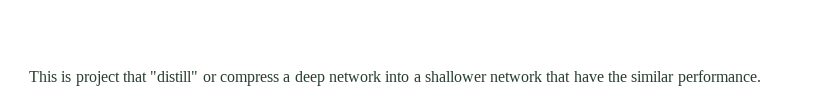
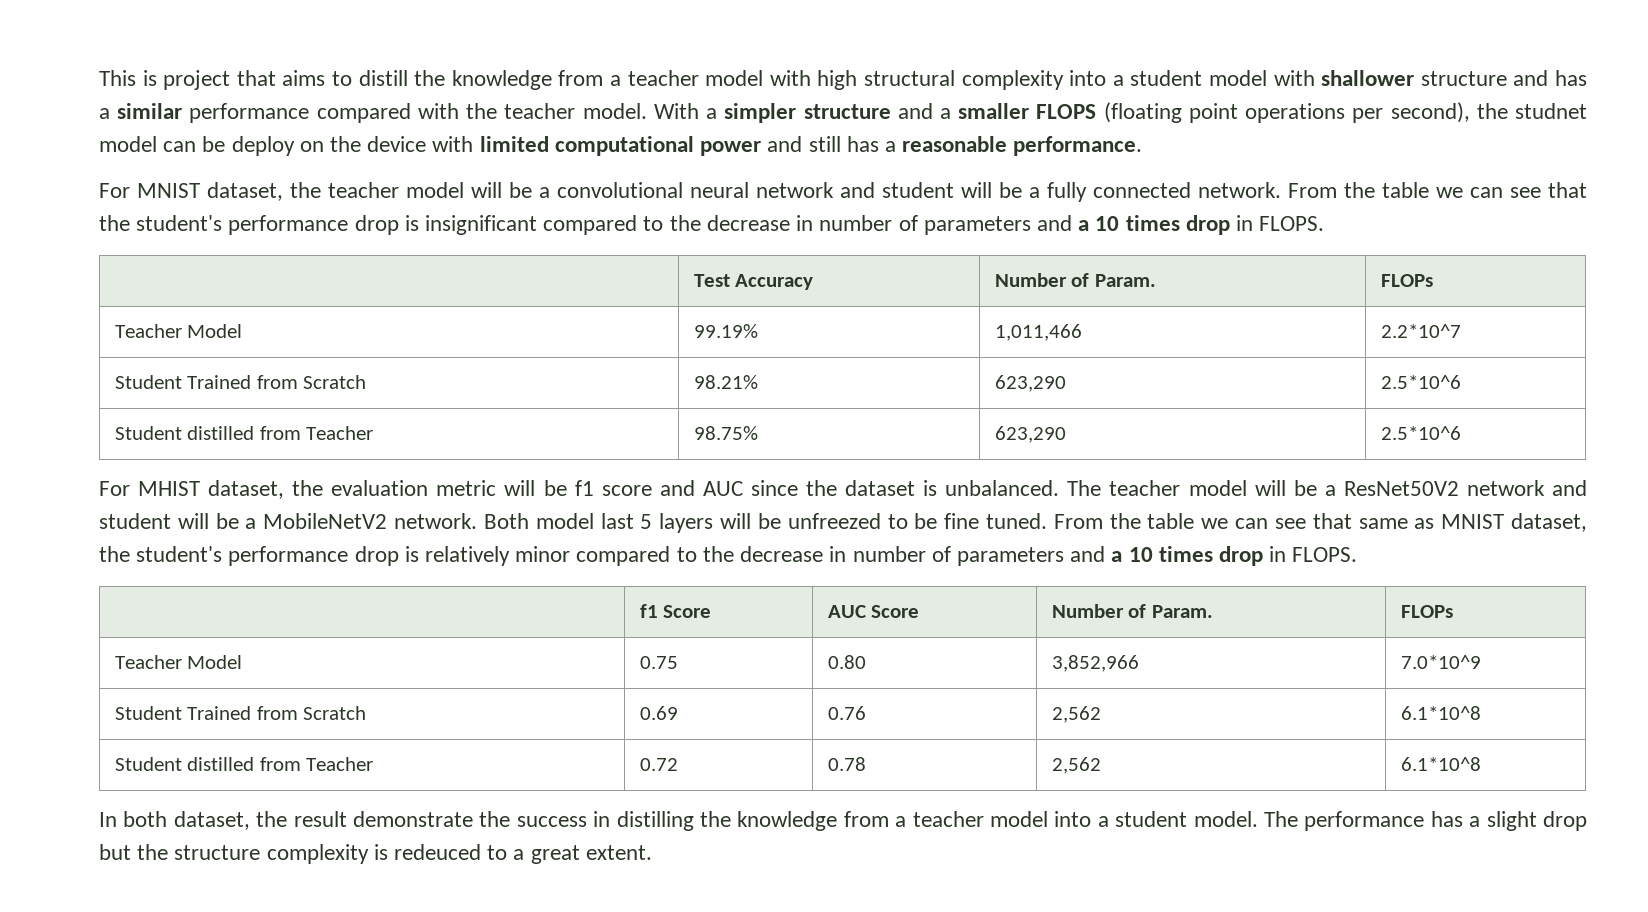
[150,70,761,86] "distill" or compress a deep network into a shallower network that have the similar performance. -> [282,70,1587,90] [99,102,1588,123] [99,136,1143,156] [99,182,1587,202] [99,215,1325,235] [693,274,814,290] [994,273,1156,287] [1380,274,1433,287] [114,324,243,338] [693,324,758,338] [994,324,1082,341] [1380,324,1461,338] [114,375,367,389] [693,375,758,389] [994,375,1066,392] [1380,375,1461,389] [114,426,374,440] [693,426,758,440] [994,426,1066,443] [1380,426,1461,440] [99,480,1587,499] [99,513,1588,533] [99,546,1358,566] [639,604,712,618] [827,605,920,618] [1051,604,1213,618] [1400,605,1453,618] [114,655,243,669] [639,656,678,669] [827,655,866,669] [1051,655,1139,672] [1400,655,1481,669] [114,706,367,720] [639,706,678,720] [827,706,866,720] [1051,706,1101,723] [1400,706,1481,720] [114,757,374,771] [639,758,678,771] [827,757,866,771] [1051,757,1101,774] [1400,757,1481,771] [99,811,1588,831] [99,844,652,864] aims to distill the knowledge from a teacher model with high structural complexity into a student model with shallower structure and has a similar performance compared with the teacher model. With a simpler structure and a smaller FLOPS (floating point operations per second), the studnet model can be deploy on the device with limited computational power and still has a reasonable performance. // For MNIST dataset, the teacher model will be a convolutional neural network and student will be a fully connected network. From the table we can see that the student's performance drop is insignificant compared to the decrease in number of parameters and a 10 times drop in FLOPS. // | Test Accuracy | Number of Param. | FLOPs // Teacher Model | 99.19% | 1,011,466 | 2.2*10^7 // Student Trained from Scratch | 98.21% | 623,290 | 2.5*10^6 // Student distilled from Teacher | 98.75% | 623,290 | 2.5*10^6 // For MHIST dataset, the evaluation metric will be f1 score and AUC since the dataset is unbalanced. The teacher model will be a ResNet50V2 network and student will be a MobileNetV2 network. Both model last 5 layers will be unfreezed to be fine tuned. From the table we can see that same as MNIST dataset, the student's performance drop is relatively minor compared to the decrease in number of parameters and a 10 times drop in FLOPS. // | f1 Score | AUC Score | Number of Param. | FLOPs // Teacher Model | 0.75 | 0.80 | 3,852,966 | 7.0*10^9 // Student Trained from Scratch | 0.69 | 0.76 | 2,562 | 6.1*10^8 // Student distilled from Teacher | 0.72 | 0.78 | 2,562 | 6.1*10^8 // In both dataset, the result demonstrate the success in distilling the knowledge from a teacher model into a student model. The performance has a slight drop but the structure complexity is redeuced to a great extent.

